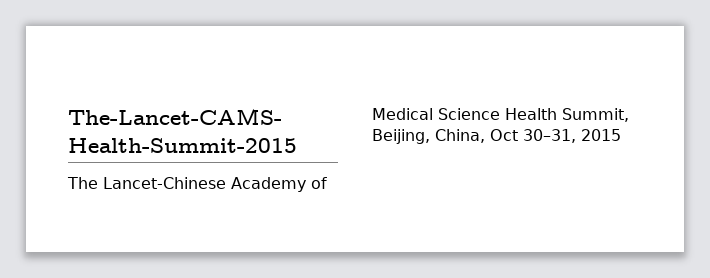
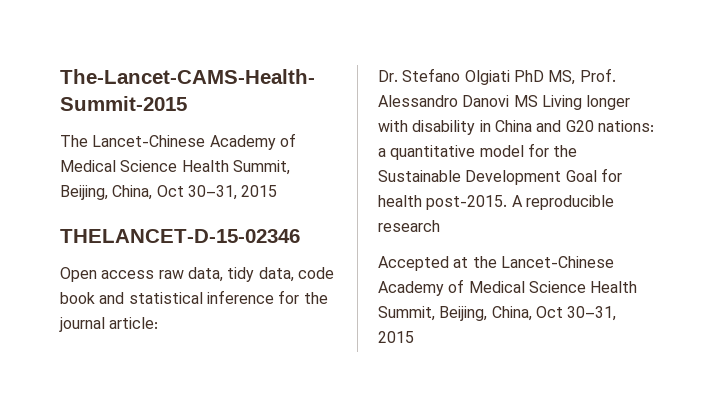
(621, 135) none -> [60,229,300,243] [60,267,334,282] [60,290,328,304] [59,317,159,332] [378,68,616,85] [378,95,631,110] [378,120,654,135] [378,143,578,160] [378,168,622,185] [378,195,614,210] [378,220,440,232] [378,256,614,271] [378,279,638,296] [378,306,617,321] [378,331,414,343] // THELANCET-D-15-02346 // Open access raw data, tidy data, code book and statistical inference for the journal article: // Dr. Stefano Olgiati PhD MS, Prof. Alessandro Danovi MS Living longer with disability in China and G20 nations: a quantitative model for the Sustainable Development Goal for health post-2015. A reproducible research // Accepted at the Lancet-Chinese Academy of Medical Science Health Summit, Beijing, China, Oct 30–31, 2015

